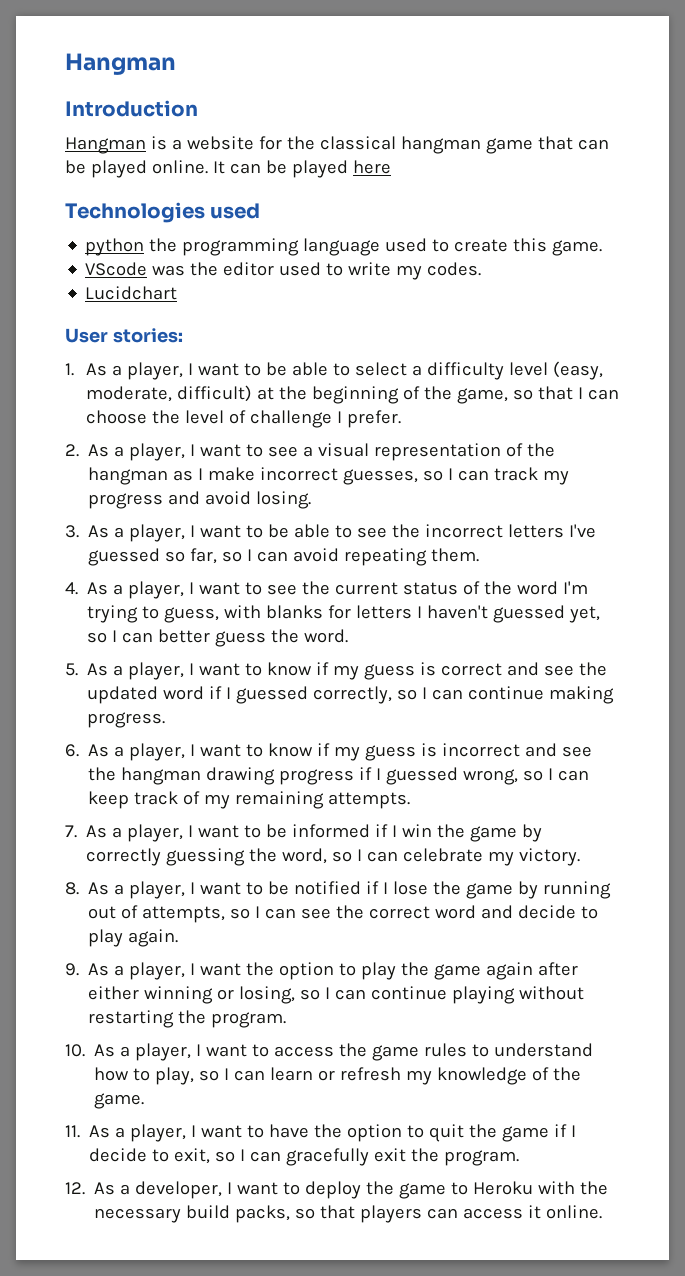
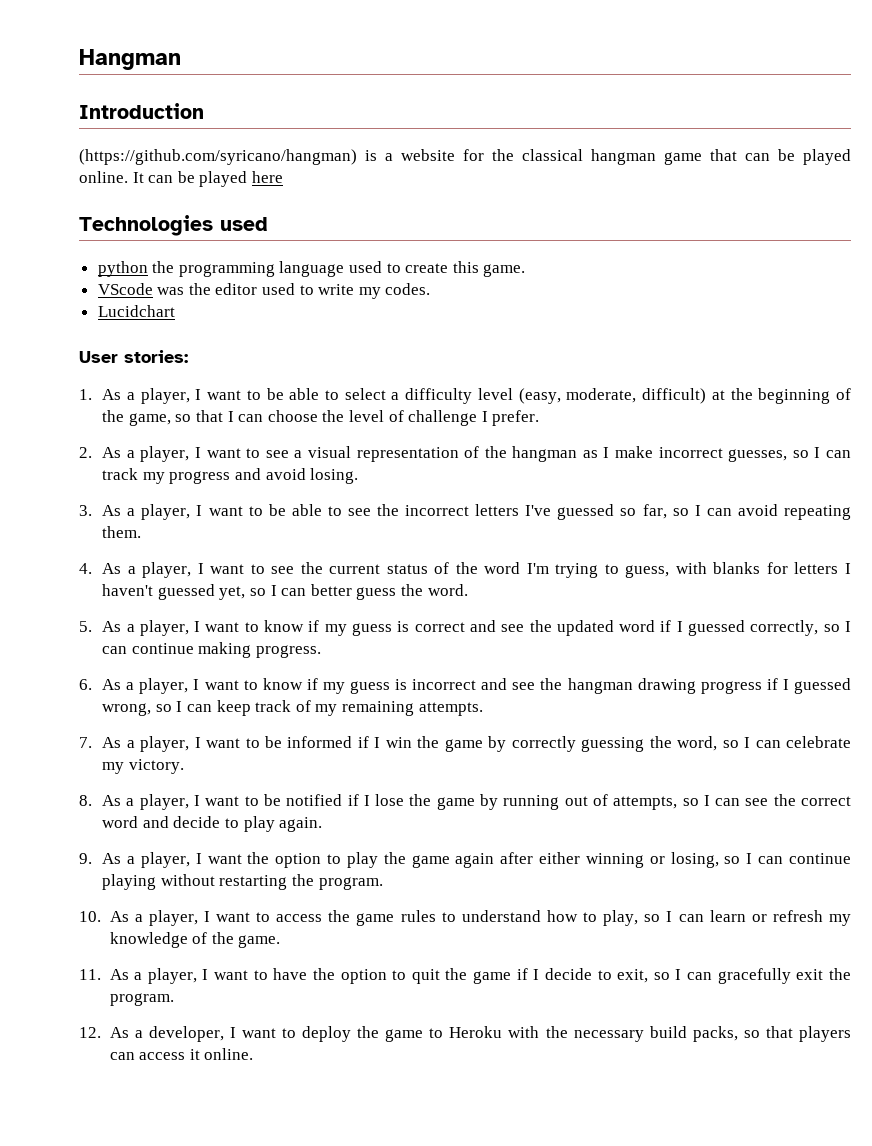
[65,137,146,154] Hangman -> [79,149,357,165] (https://github.com/syricano/hangman)

